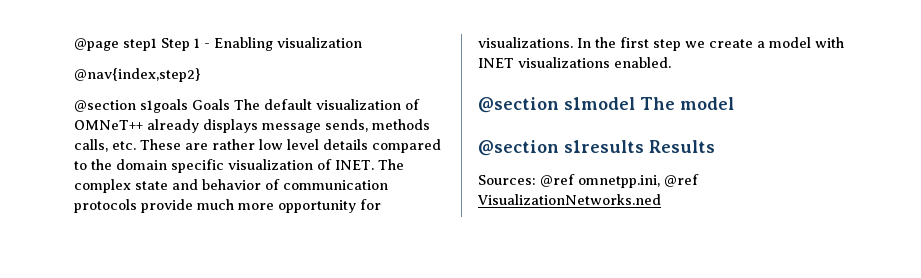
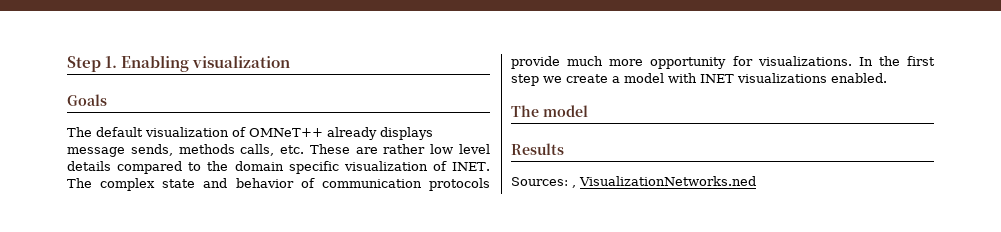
[74,37,362,51] [74,68,201,82] [74,99,230,113] @page step1 Step 1 - Enabling visualization // @nav{index,step2} // @section s1goals Goals -> [67,55,291,72] [67,94,107,106] Step 1. Enabling visualization // Goals //
[478,97,635,113] @section s1model -> (887, 78) none
[478,140,644,156] @section s1results -> (588, 111) none
[540,174,699,188] @ref omnetpp.ini, @ref -> [572,185,576,188] ,

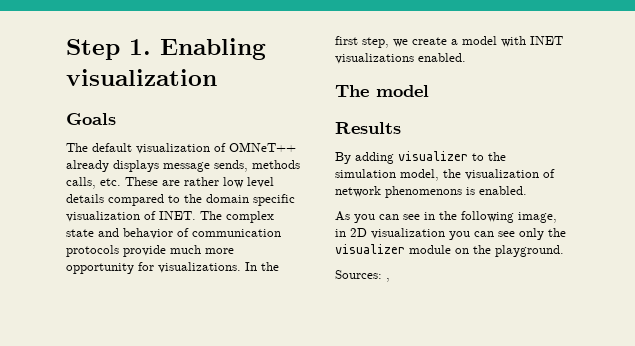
[511,74,539,86] step -> [362,37,389,48] step,
(564, 149) none -> [335,151,506,164] [335,169,555,181] [335,186,527,198] [335,211,557,223] [335,228,566,240] [335,244,564,257] // By adding visualizer to the simulation model, the visualization of network phenomenons is enabled. // As you can see in the following image, in 2D visualization you can see only the visualizer module on the playground.
[579,176,756,186] VisualizationNetworks.ned -> (390, 280) none

